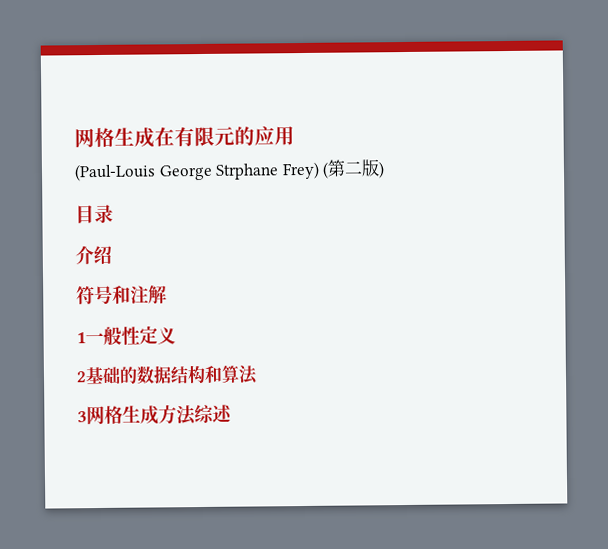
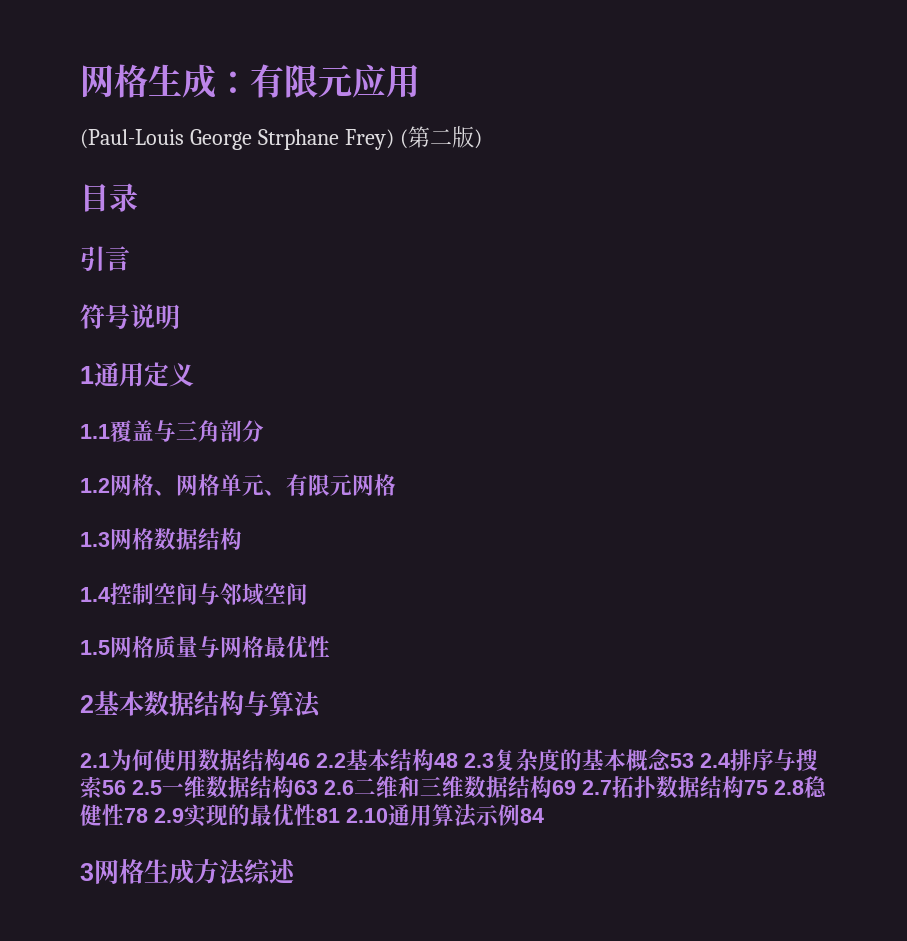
[74,126,255,148] 网格生成在有限元的 -> [80,64,352,98] 网格生成：有限元
[75,245,112,265] 介绍 -> [80,246,130,272] 引言
[112,285,167,304] 和注解 -> [130,304,180,329] 说明
[85,326,140,346] 一般性 -> [94,362,144,387] 通用
[76,364,259,385] 2基础的数据结构和算法 -> [80,420,264,442] [80,474,396,496] [80,528,242,550] [80,582,308,606] [80,636,330,658] [80,690,321,718] [80,748,818,771] [79,776,827,799] [80,804,544,828] 1.1覆盖与三角剖分 // 1.2网格、网格单元、有限元网格 // 1.3网格数据结构 // 1.4控制空间与邻域空间 // 1.5网格质量与网格最优性 // 2基本数据结构与算法 // 2.1为何使用数据结构46 2.2基本结构48 2.3复杂度的基本概念53 2.4排序与搜索56 2.5一维数据结构63 2.6二维和三维数据结构69 2.7拓扑数据结构75 2.8稳健性78 2.9实现的最优性81 2.10通用算法示例84

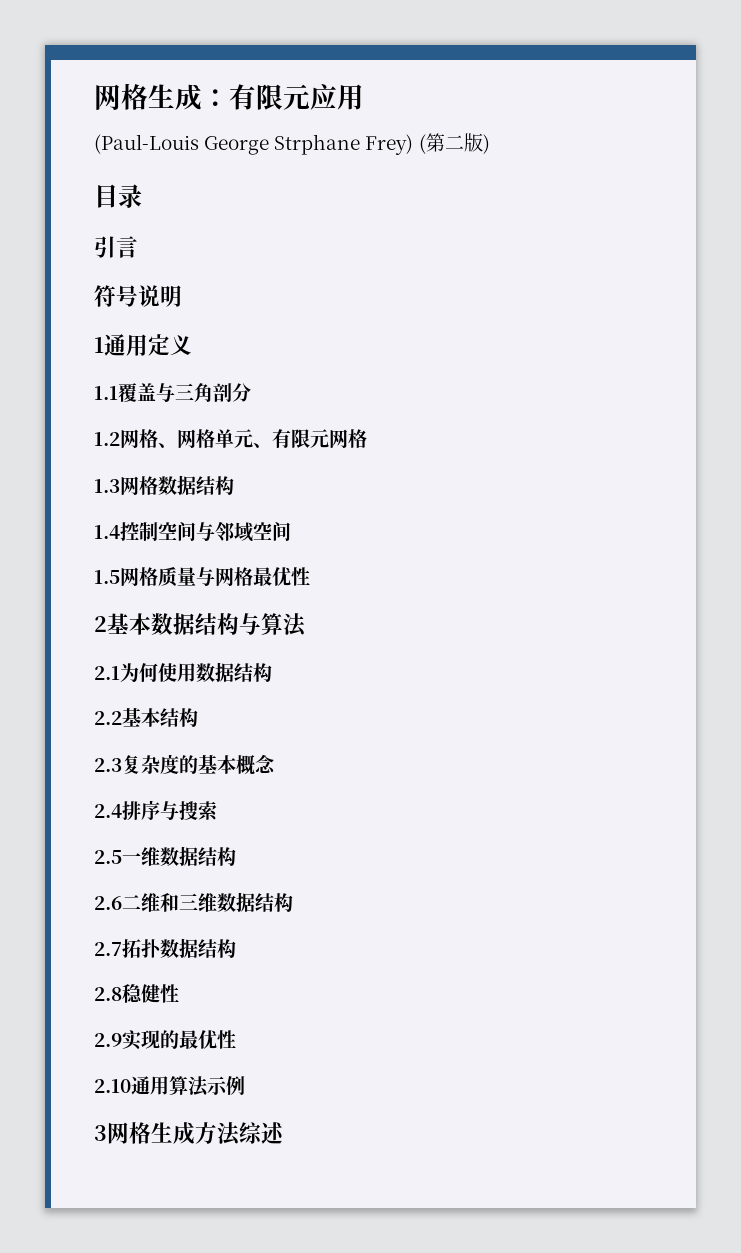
[286,753,310,768] 46 -> (272, 672) //
[434,753,458,768] 48 -> (198, 717) //
[670,753,694,768] 53 -> (276, 764) //
[102,780,126,795] 56 -> (217, 811) //
[294,780,318,795] 63 -> (236, 856) //
[552,780,576,795] 69 -> (293, 902) //
[744,780,768,795] 75 -> (236, 948) //
[124,808,148,823] 78 -> (179, 993) //
[316,808,340,823] 81 -> (236, 1039) //
[520,808,544,823] 84 -> (245, 1085) none

